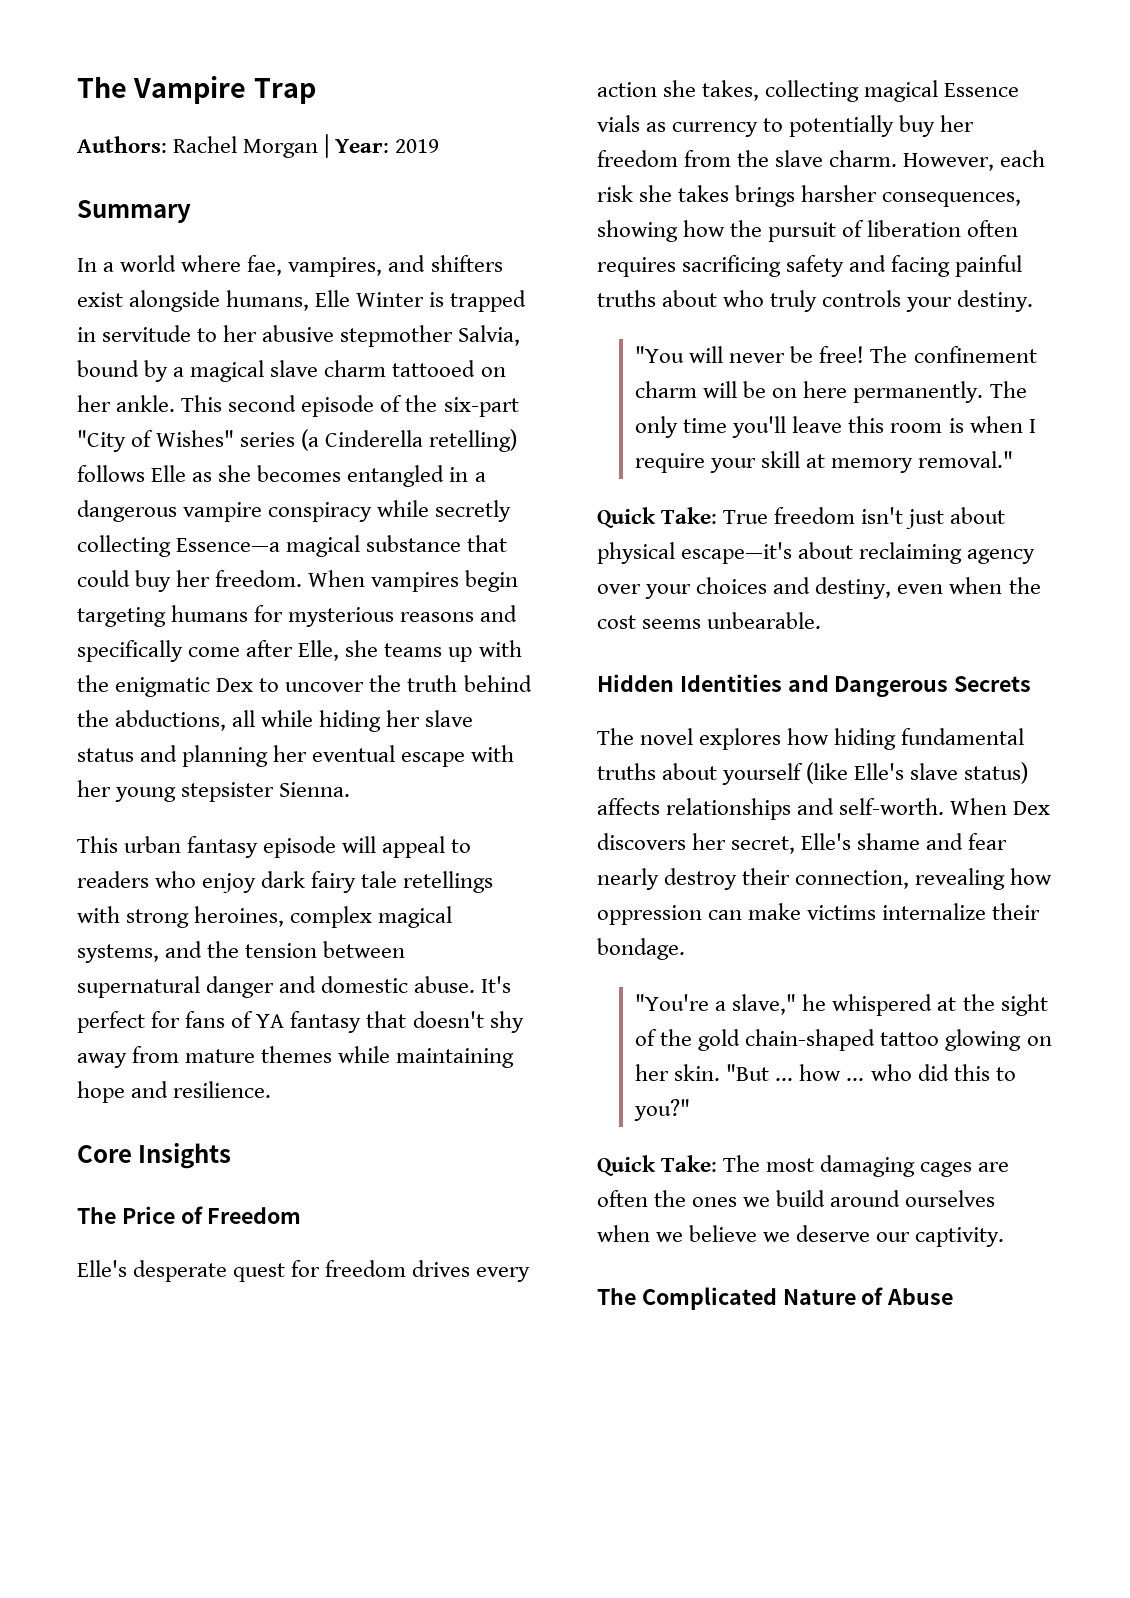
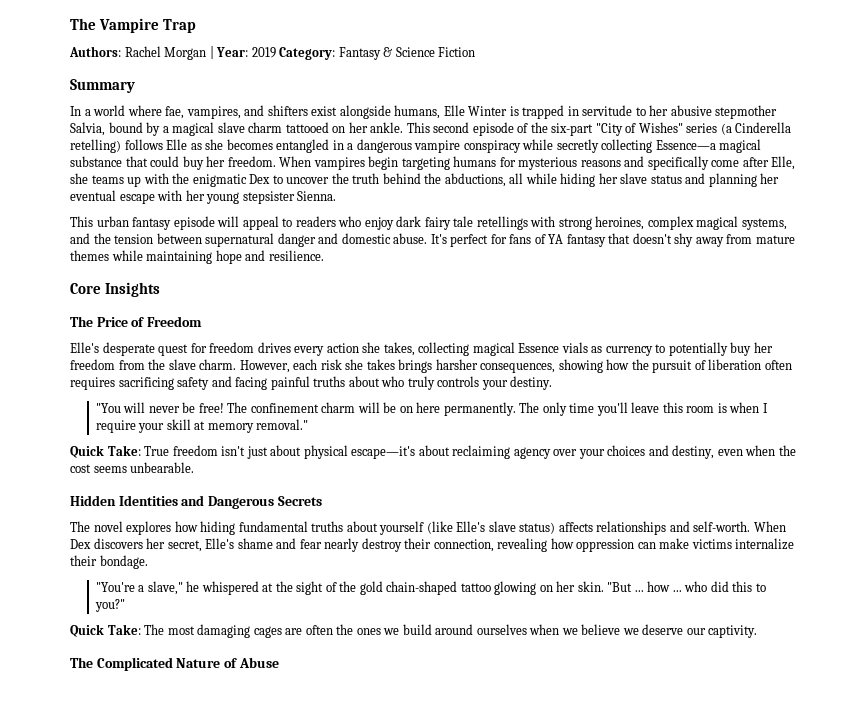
(440, 146) none -> [279,47,476,60] Category: Fantasy & Science Fiction

